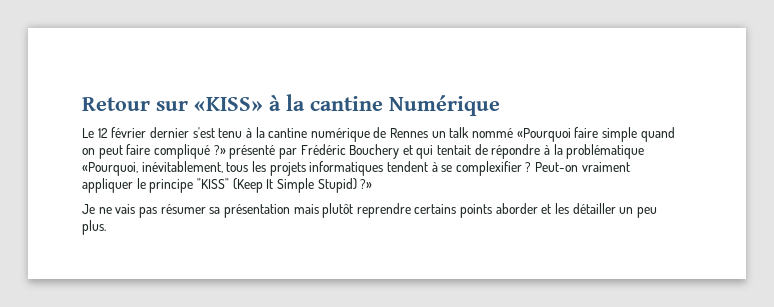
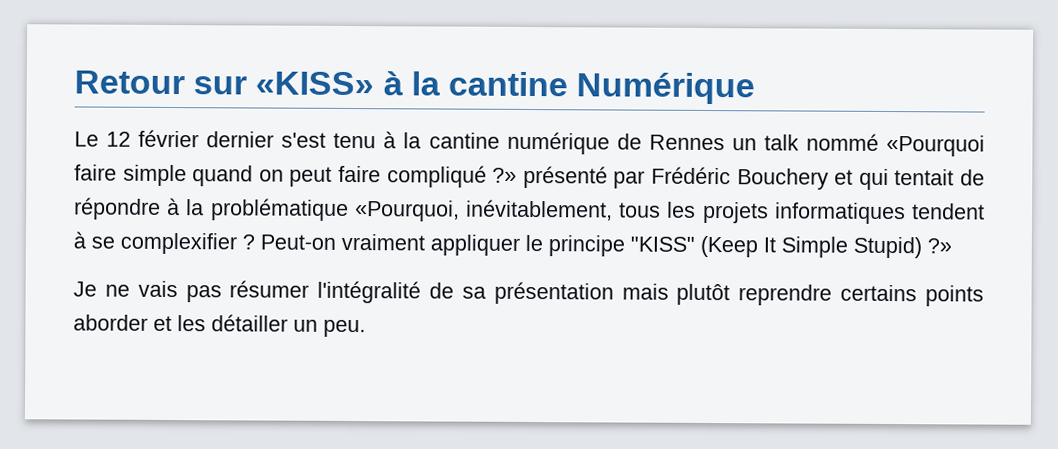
(206, 209) none -> [317,280,455,304] l'intégralité de
[636,207,657,218] [82,220,106,235] peu plus. -> [323,319,366,338] peu.

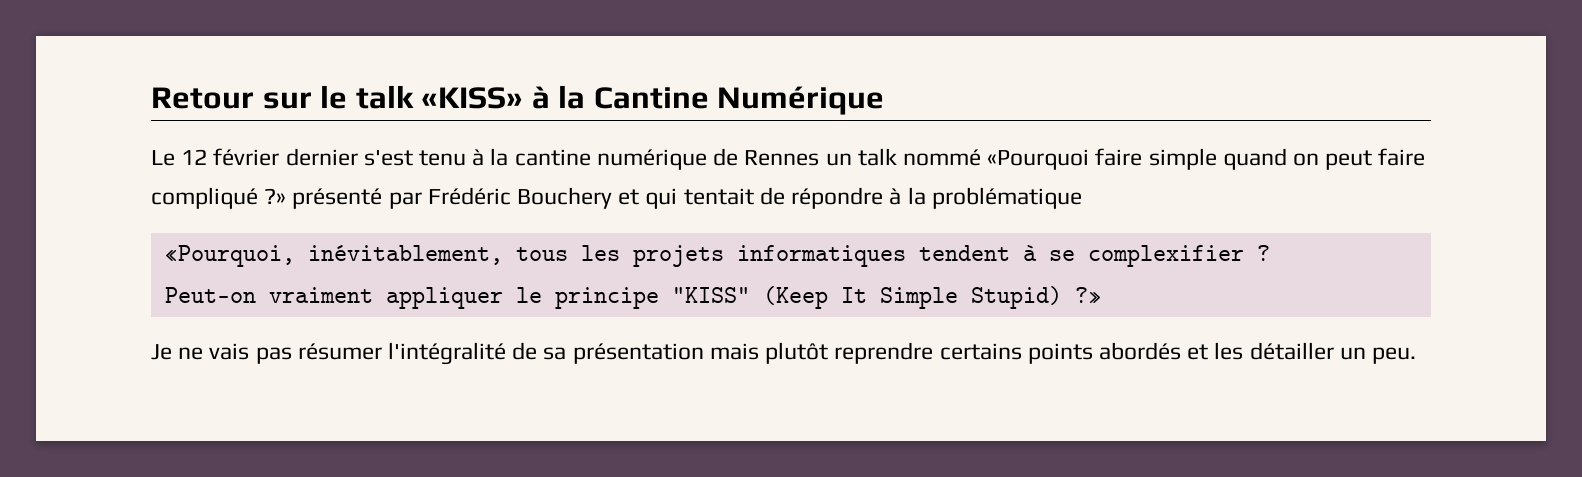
(248, 85) none -> [320,85,414,109] le talk
[447,71,568,97] cantine -> [593,87,709,109] Cantine
(349, 209) none -> (1082, 198) //
(255, 242) none -> (1270, 253) //
[73,314,148,331] aborder -> [1098,342,1181,360] abordés

